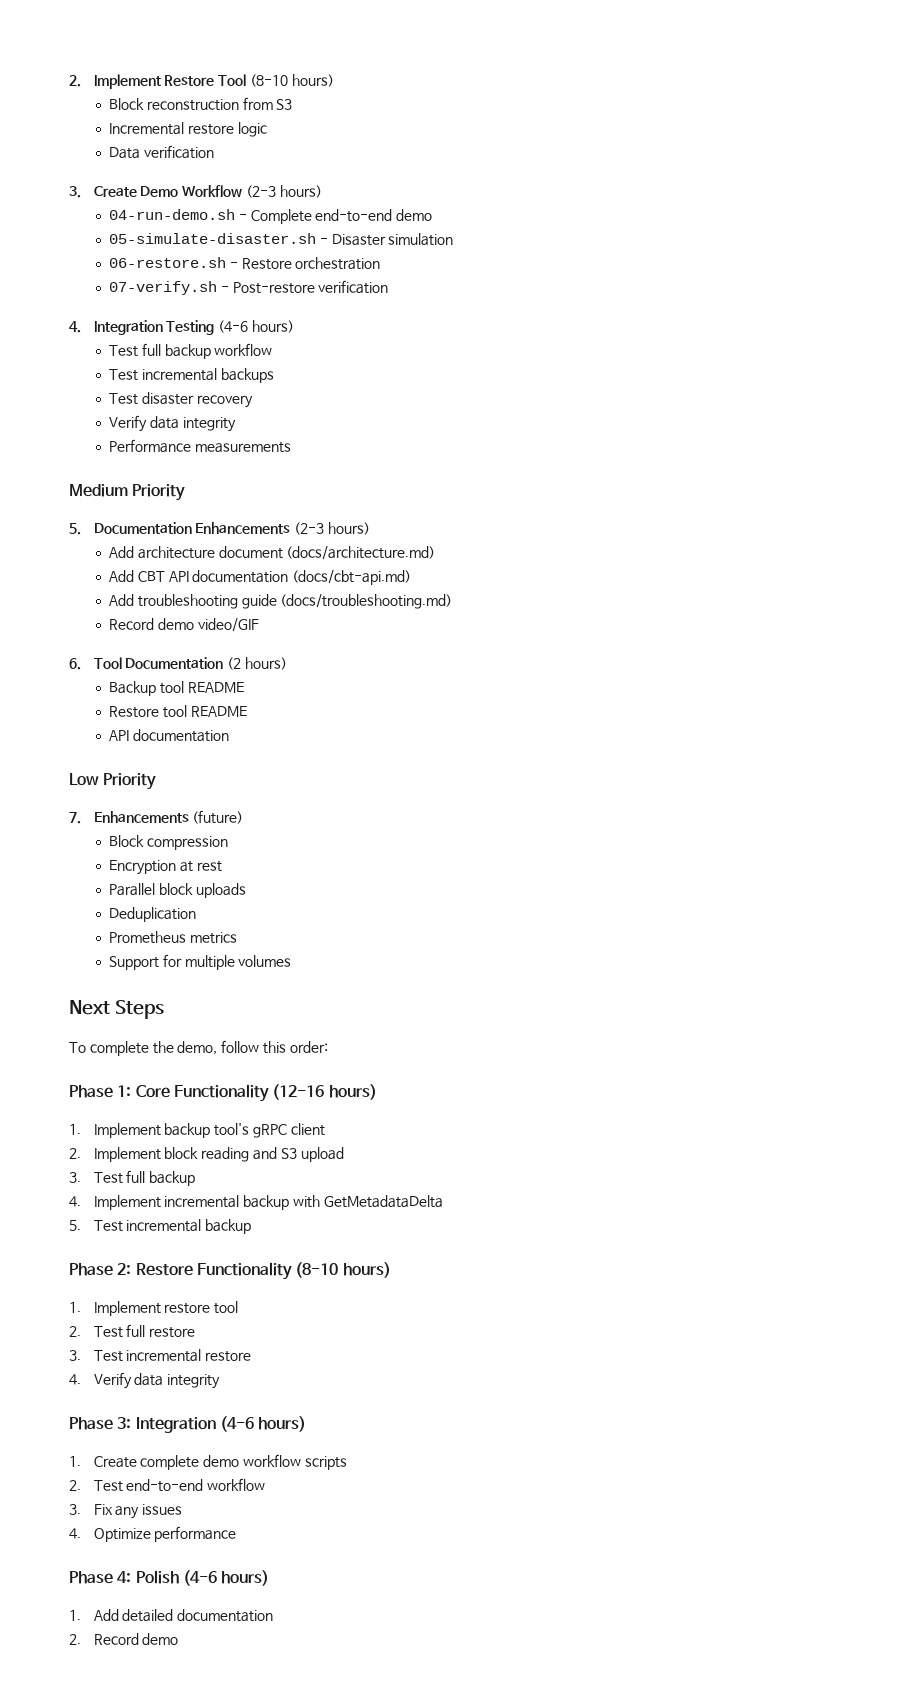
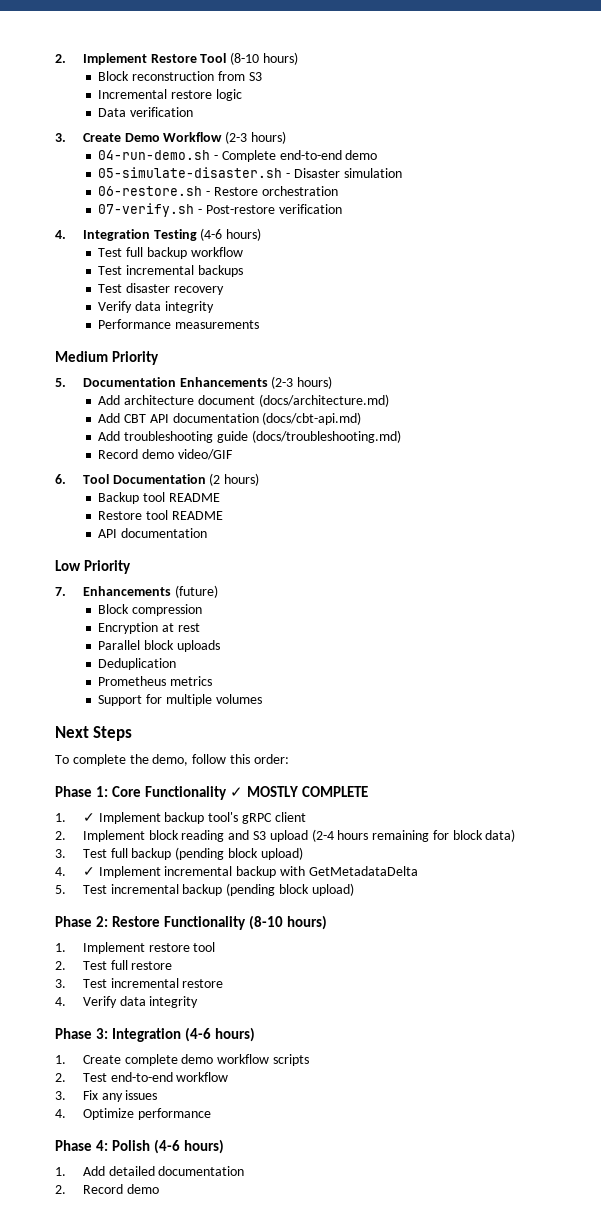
[272,1084,377,1100] [69,1124,81,1135] (12-16 hours) // 1. -> [230,786,369,797] [55,813,95,822] ✓ MOSTLY COMPLETE // 1. ✓
(344, 1154) none -> [311,829,516,842] (2-4 hours remaining for block data)
[69,1196,81,1207] // 4. -> [175,847,303,860] [55,867,95,876] (pending block upload) // 4. ✓
(252, 1226) none -> [226,883,354,896] (pending block upload)

